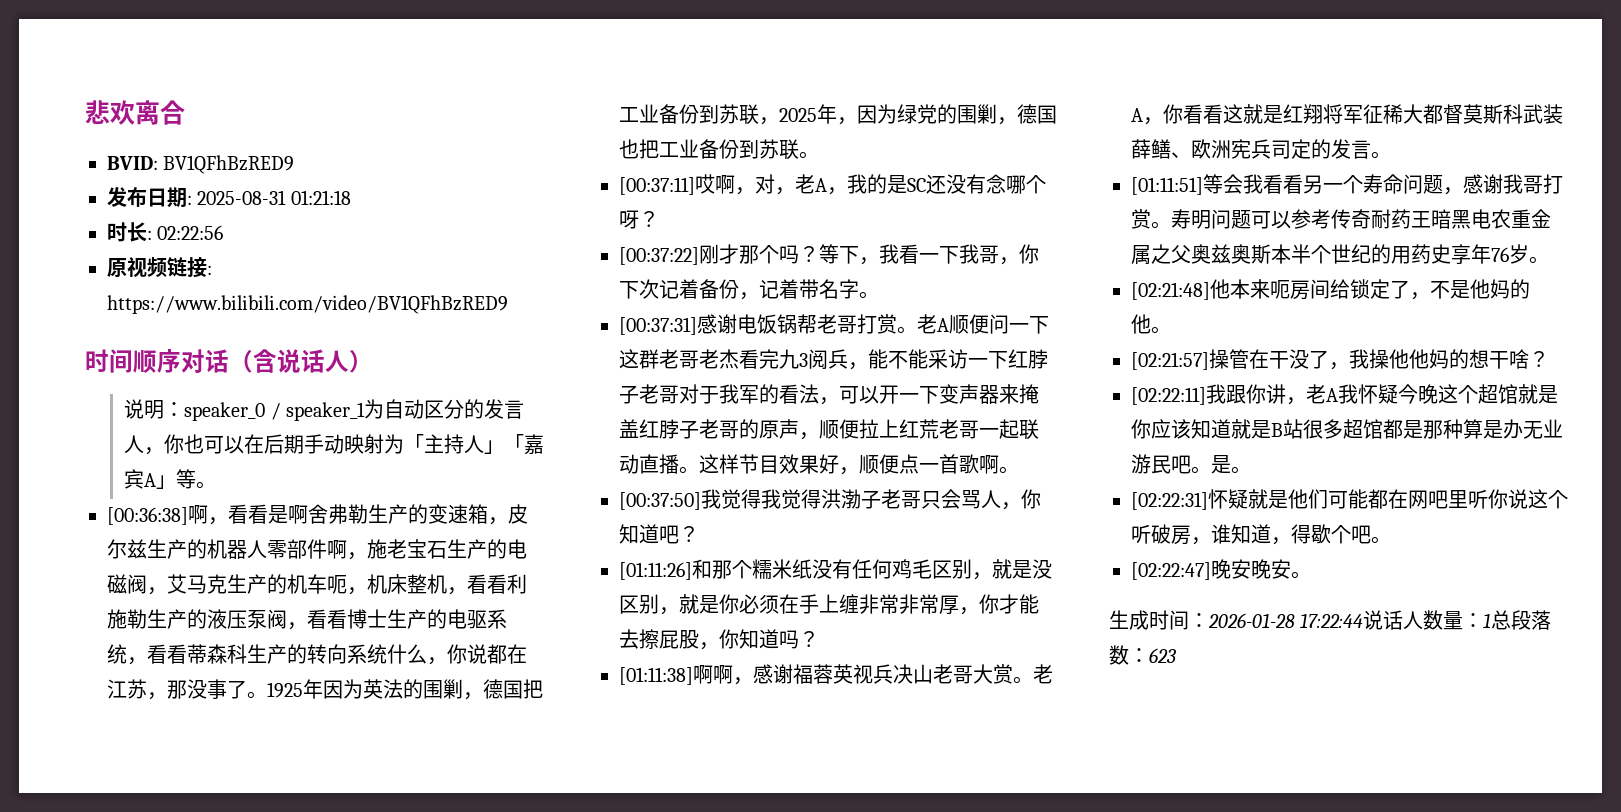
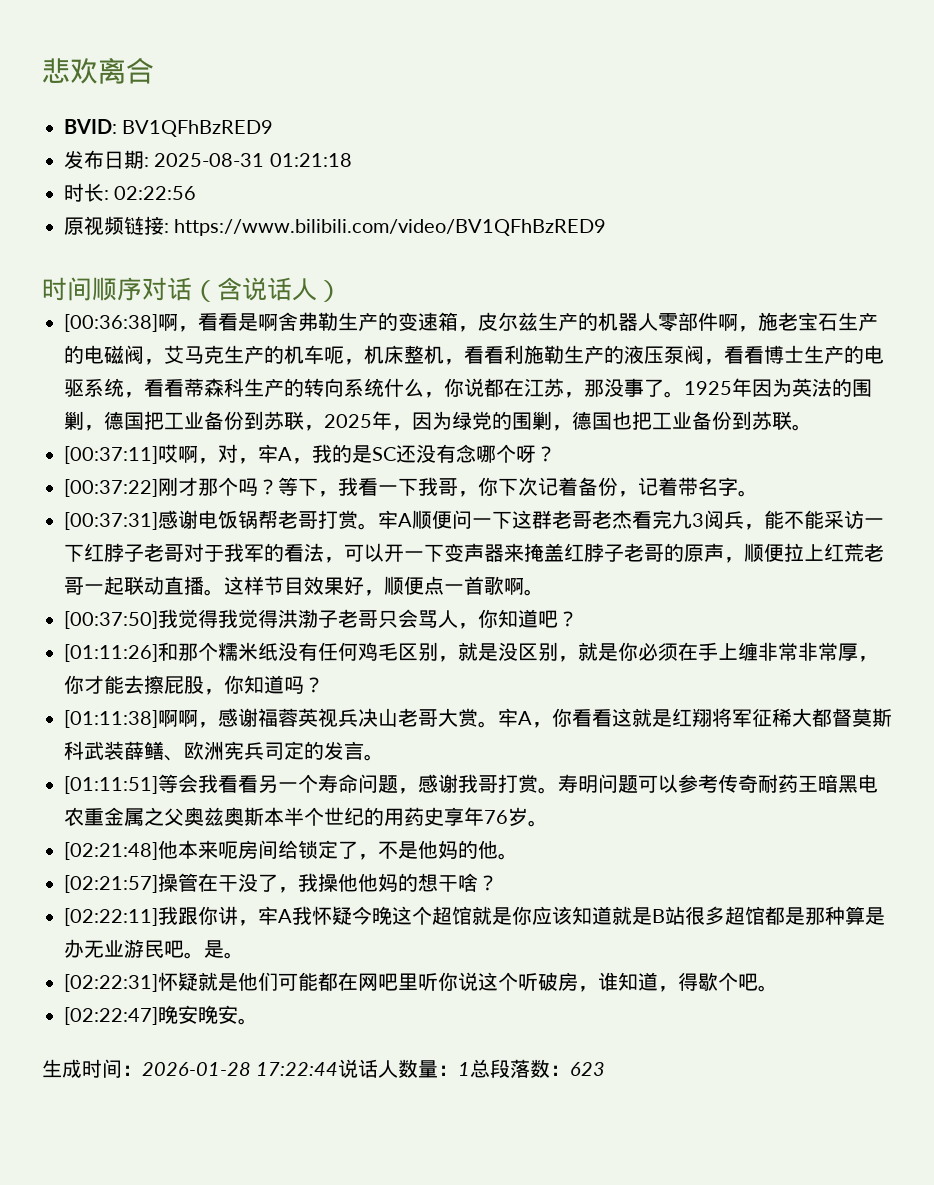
[124,399,524,421] [124,434,545,455] [124,469,217,489] // 说明：speaker_0 / speaker_1为自动区分的发言人，你也可以在后期手动映射为「主持人」「嘉宾A」等。 -> (342, 291) none
[795,174,815,194] 老 -> [258,444,278,463] 牢
[917,314,937,334] 老 -> [378,510,398,529] 牢
[1033,664,1053,684] 老 -> [498,708,518,727] 牢
[1306,384,1326,404] 老 -> [258,906,278,925] 牢

